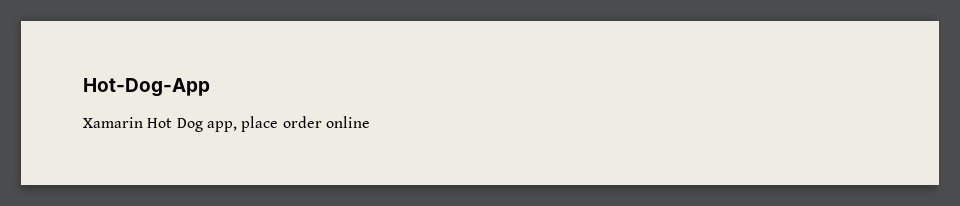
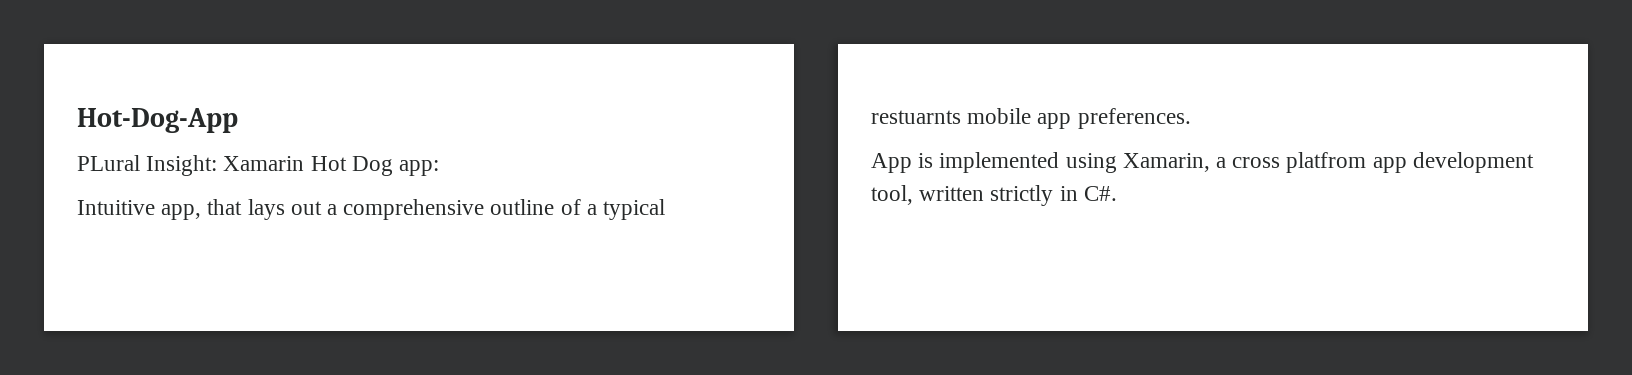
(210, 87) none -> [77,155,218,176] PLural Insight:
[206,116,370,132] app, place order online -> [399,160,440,176] [77,199,666,220] [871,108,1191,129] [871,152,1534,173] [871,185,1117,206] app: // Intuitive app, that lays out a comprehensive outline of a typical restuarnts mobile app preferences. // App is implemented using Xamarin, a cross platfrom app development tool, written strictly in C#.

